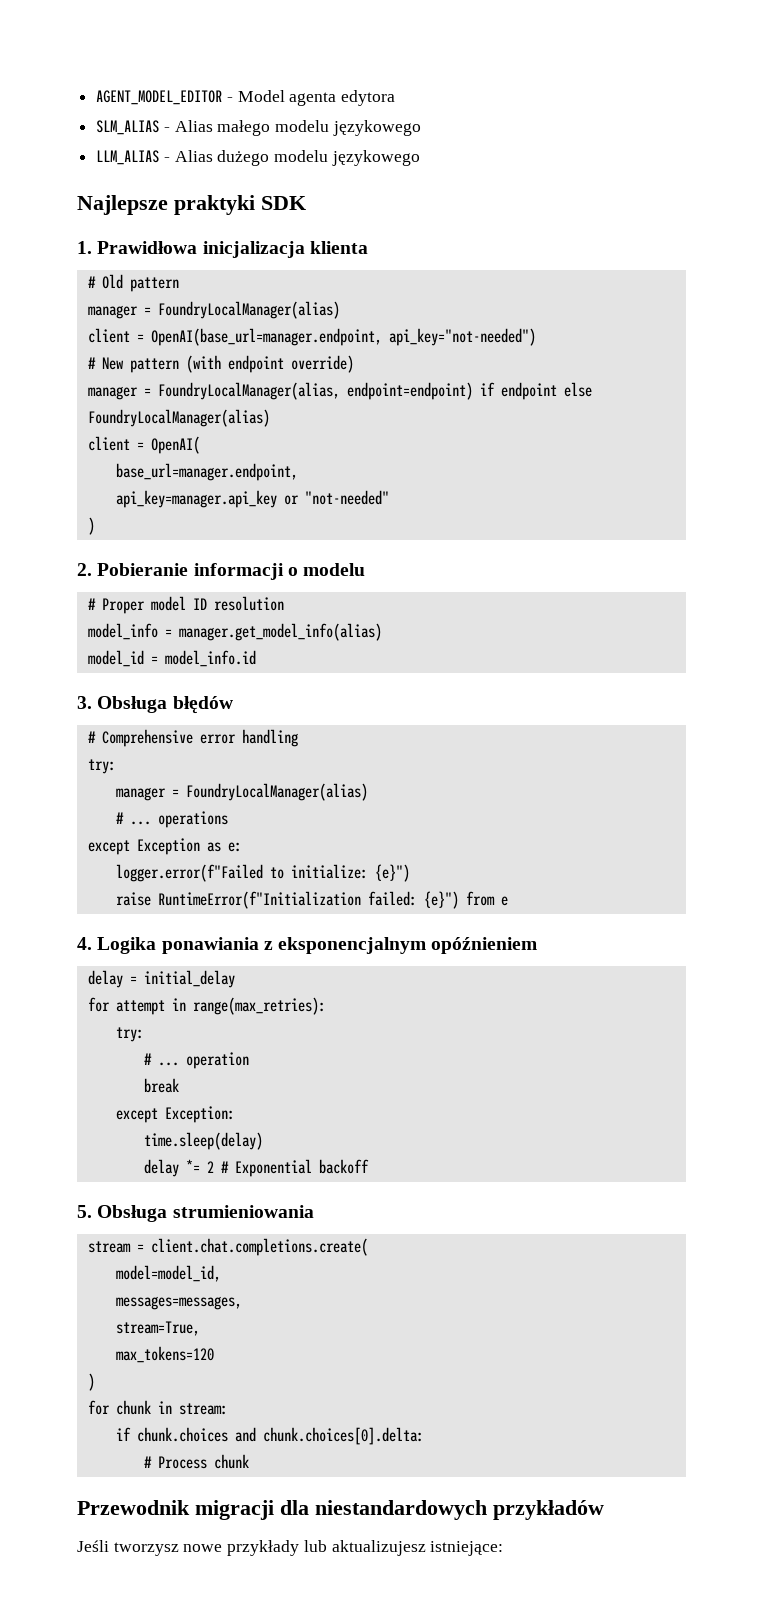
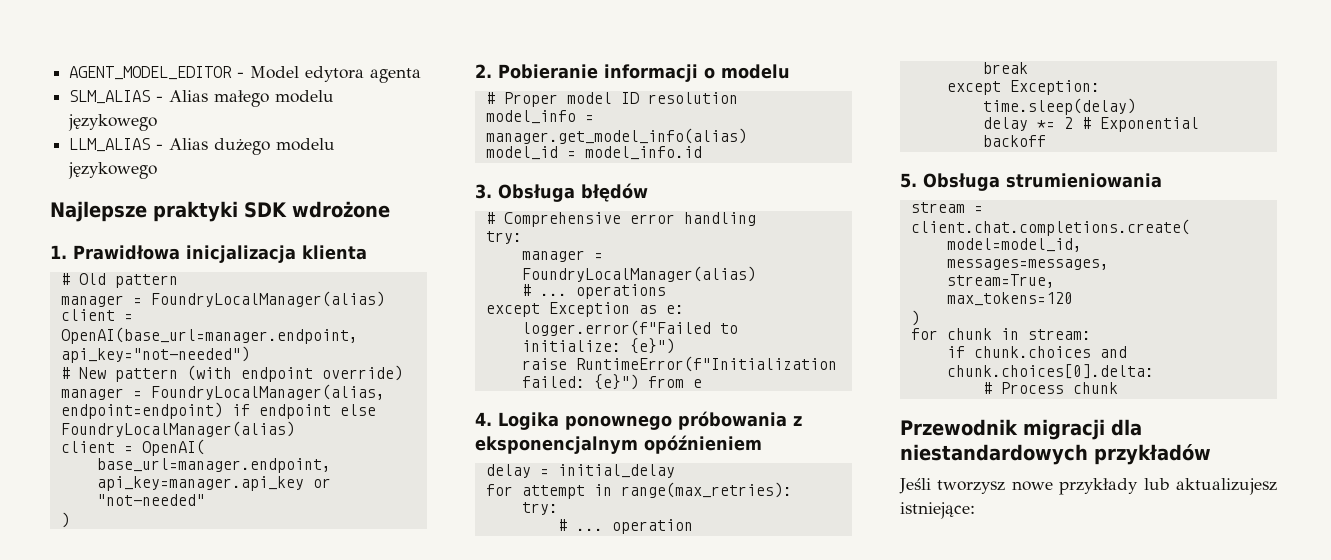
(285, 96) none -> [305,66,365,82] edytora
[341,90,396,106] edytora -> (422, 75) none
(306, 203) none -> [292,201,390,218] wdrożone
[161,937,259,954] ponawiania -> [565,411,787,430] ponownego próbowania

